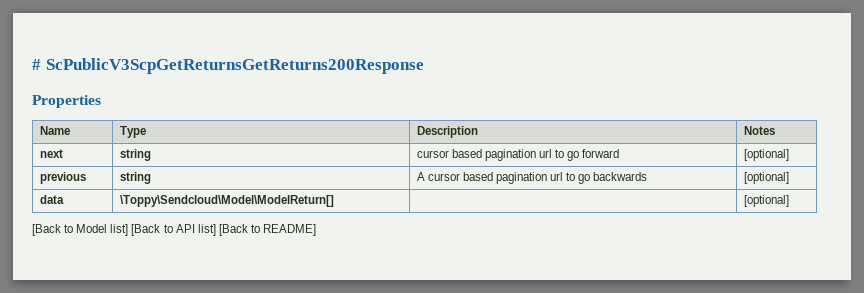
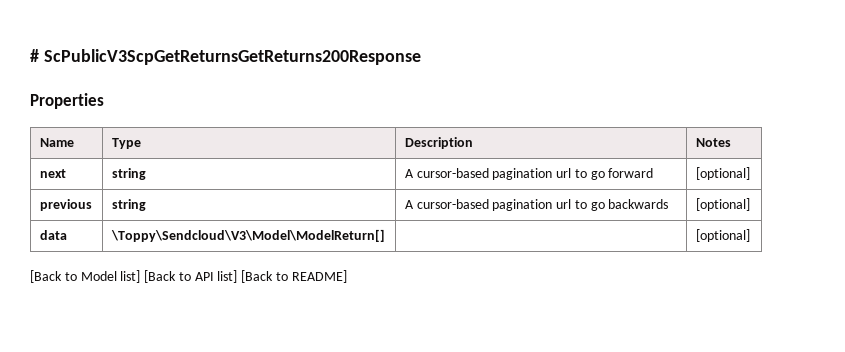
[416,149,482,158] cursor based -> [404,168,489,178] A cursor-based
[427,172,493,181] cursor based -> [416,199,489,209] cursor-based
[119,195,334,207] \Toppy\Sendcloud\Model\ModelReturn[] -> [110,229,385,242] \Toppy\Sendcloud\V3\Model\ModelReturn[]

